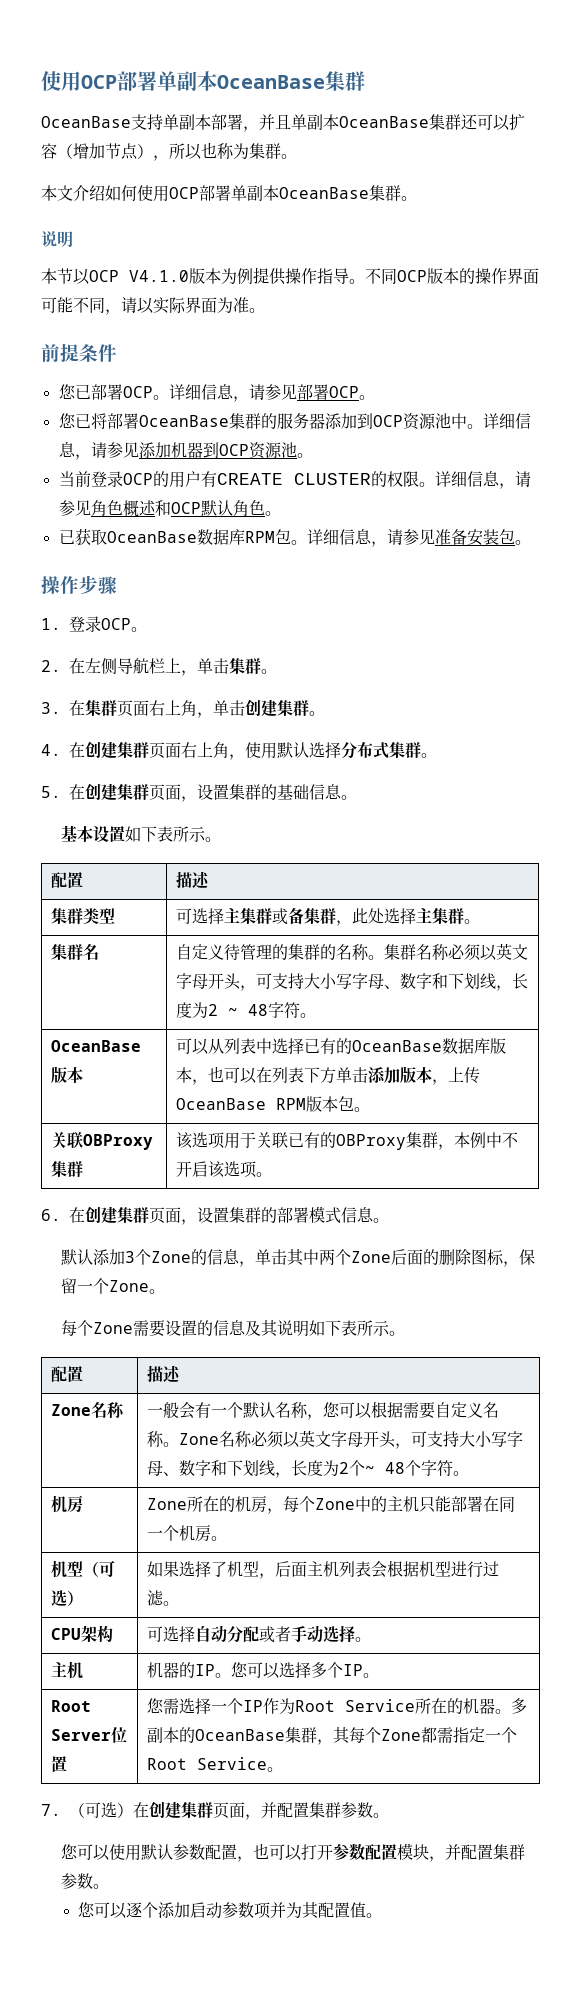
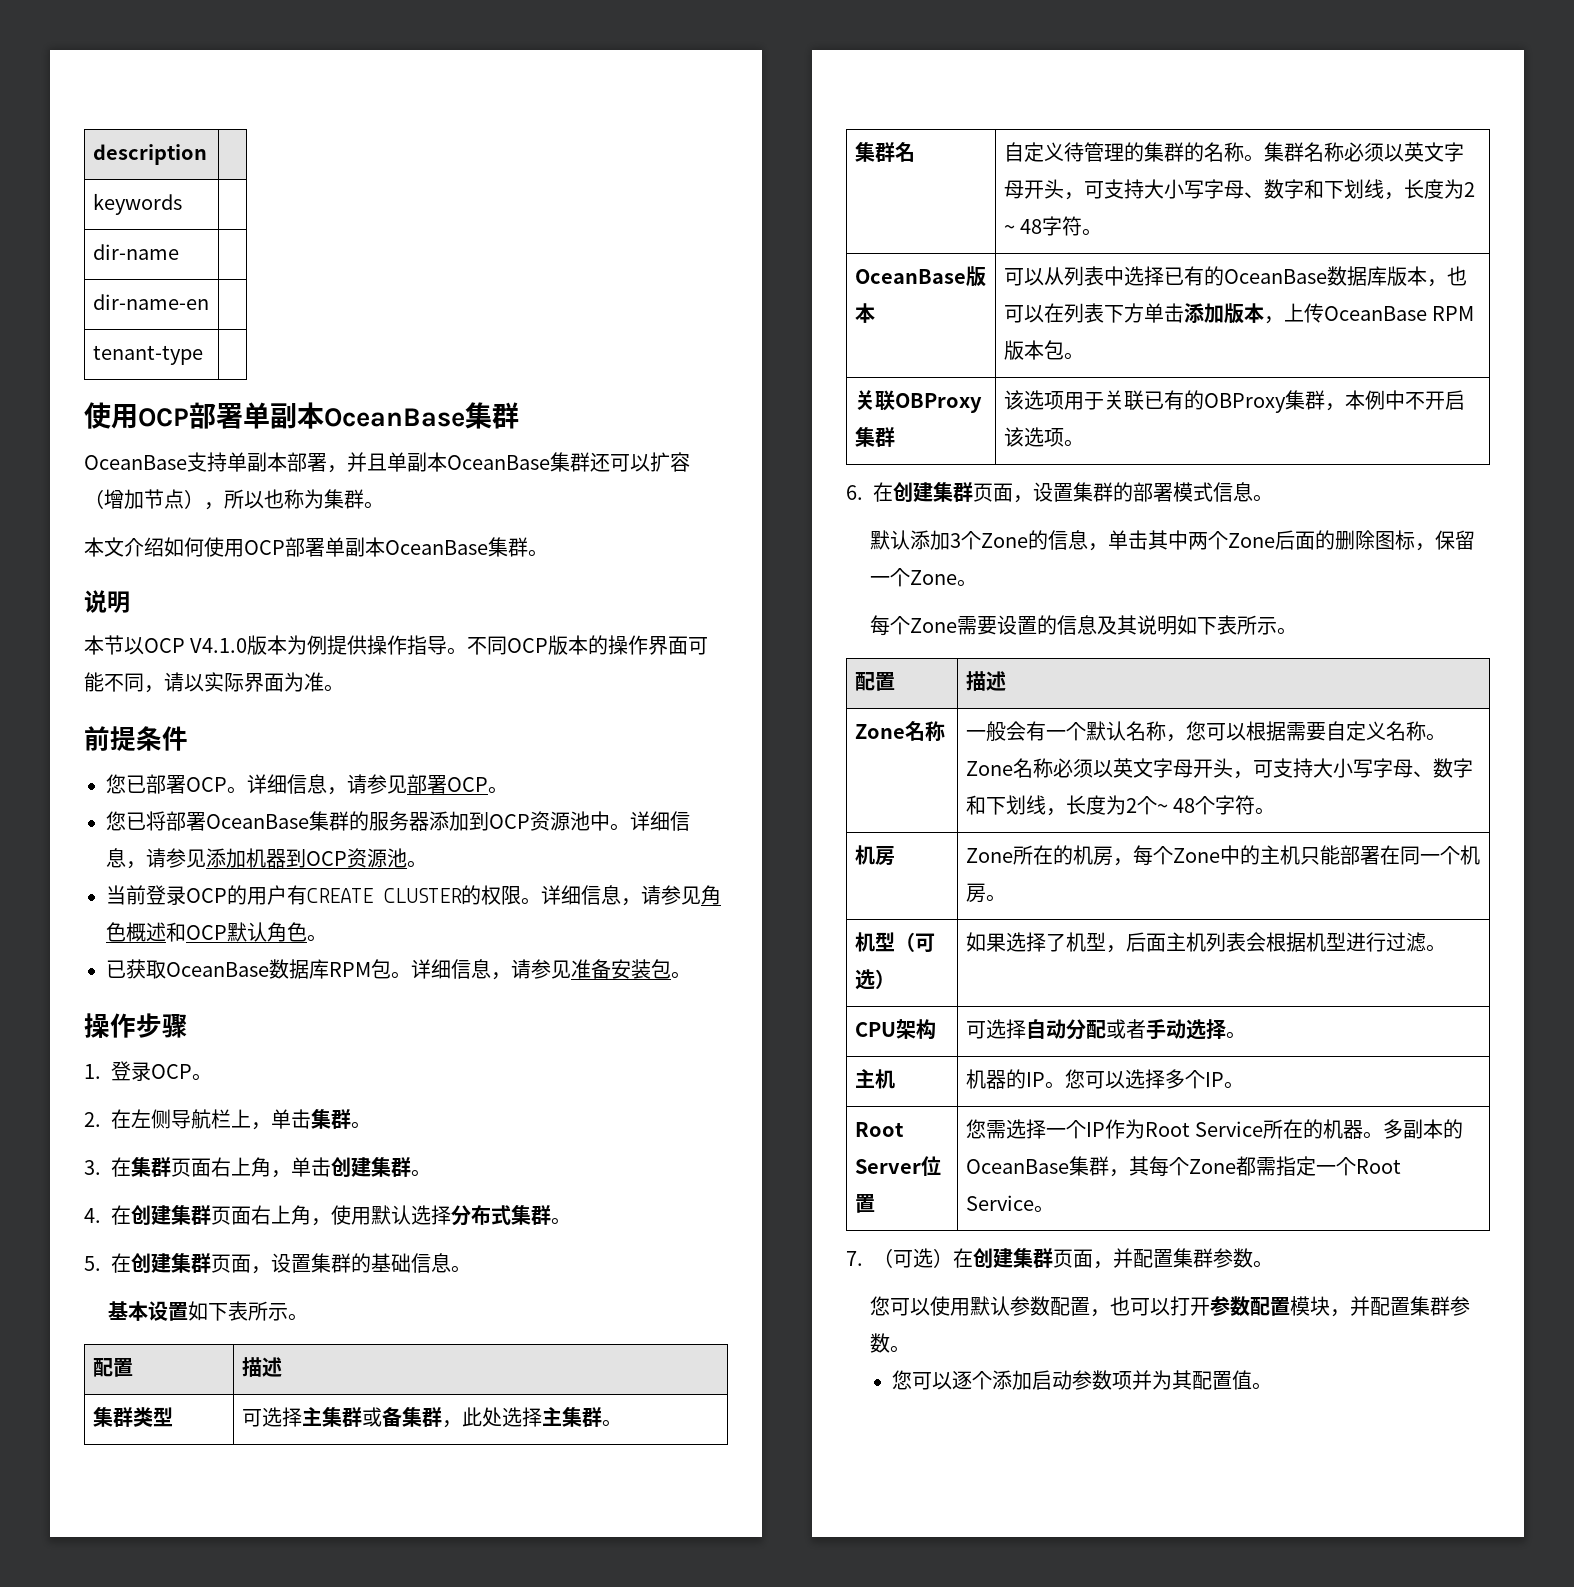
(41, 81) none -> [92,144,207,165] [92,193,182,215] [92,244,179,260] [92,294,209,310] [92,345,203,365] description | // keywords | // dir-name | // dir-name-en | // tenant-type | //

